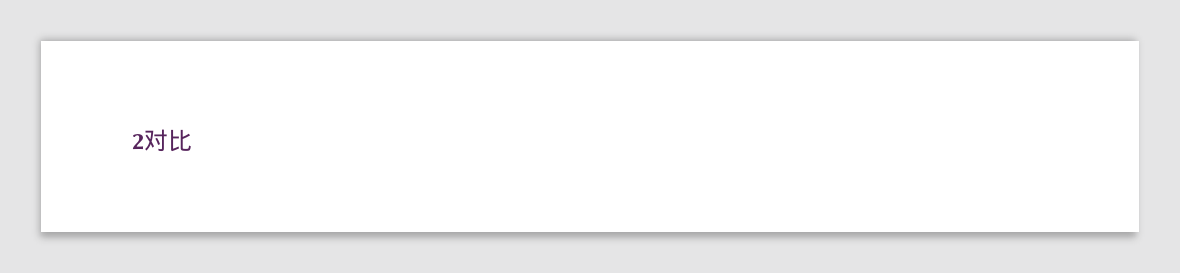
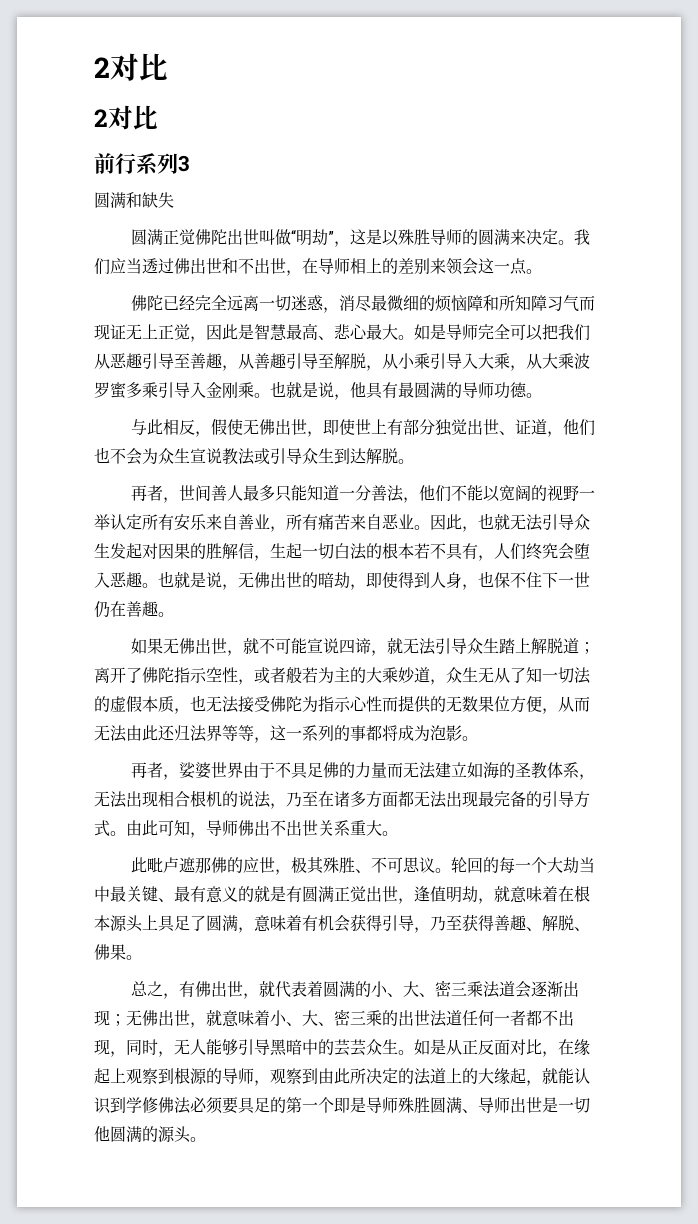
[132,129,192,152] 2对比 -> [94,53,168,81] [94,105,158,130] [94,153,189,175] [94,192,174,208] [131,229,591,247] [94,258,542,276] [131,295,596,313] [94,323,590,342] [94,353,590,371] [94,381,542,400] [131,419,596,437] [94,447,414,465] [131,485,596,503] [94,513,590,532] [94,542,590,561] [94,571,590,590] [94,601,174,618] [131,638,596,656] [94,667,591,685] [94,695,590,714] [94,725,478,743] [131,762,596,780] [94,790,590,809] [94,820,398,838] [131,857,596,875] [94,885,590,904] [94,914,590,933] [94,944,142,960] [131,980,580,999] [94,1009,574,1028] [94,1039,590,1057] [94,1067,590,1086] [94,1097,590,1114] [94,1126,206,1143] 2对比 // 2对比 // 前行系列3 // 圆满和缺失 // 圆满正觉佛陀出世叫做“明劫”，这是以殊胜导师的圆满来决定。我们应当透过佛出世和不出世，在导师相上的差别来领会这一点。 // 佛陀已经完全远离一切迷惑，消尽最微细的烦恼障和所知障习气而现证无上正觉，因此是智慧最高、悲心最大。如是导师完全可以把我们从恶趣引导至善趣，从善趣引导至解脱，从小乘引导入大乘，从大乘波罗蜜多乘引导入金刚乘。也就是说，他具有最圆满的导师功德。 // 与此相反，假使无佛出世，即使世上有部分独觉出世、证道，他们也不会为众生宣说教法或引导众生到达解脱。 // 再者，世间善人最多只能知道一分善法，他们不能以宽阔的视野一举认定所有安乐来自善业，所有痛苦来自恶业。因此，也就无法引导众生发起对因果的胜解信，生起一切白法的根本若不具有，人们终究会堕入恶趣。也就是说，无佛出世的暗劫，即使得到人身，也保不住下一世仍在善趣。 // 如果无佛出世，就不可能宣说四谛，就无法引导众生踏上解脱道；离开了佛陀指示空性，或者般若为主的大乘妙道，众生无从了知一切法的虚假本质，也无法接受佛陀为指示心性而提供的无数果位方便，从而无法由此还归法界等等，这一系列的事都将成为泡影。 // 再者，娑婆世界由于不具足佛的力量而无法建立如海的圣教体系，无法出现相合根机的说法，乃至在诸多方面都无法出现最完备的引导方式。由此可知，导师佛出不出世关系重大。 // 此毗卢遮那佛的应世，极其殊胜、不可思议。轮回的每一个大劫当中最关键、最有意义的就是有圆满正觉出世，逢值明劫，就意味着在根本源头上具足了圆满，意味着有机会获得引导，乃至获得善趣、解脱、佛果。 // 总之，有佛出世，就代表着圆满的小、大、密三乘法道会逐渐出现；无佛出世，就意味着小、大、密三乘的出世法道任何一者都不出现，同时，无人能够引导黑暗中的芸芸众生。如是从正反面对比，在缘起上观察到根源的导师，观察到由此所决定的法道上的大缘起，就能认识到学修佛法必须要具足的第一个即是导师殊胜圆满、导师出世是一切他圆满的源头。

